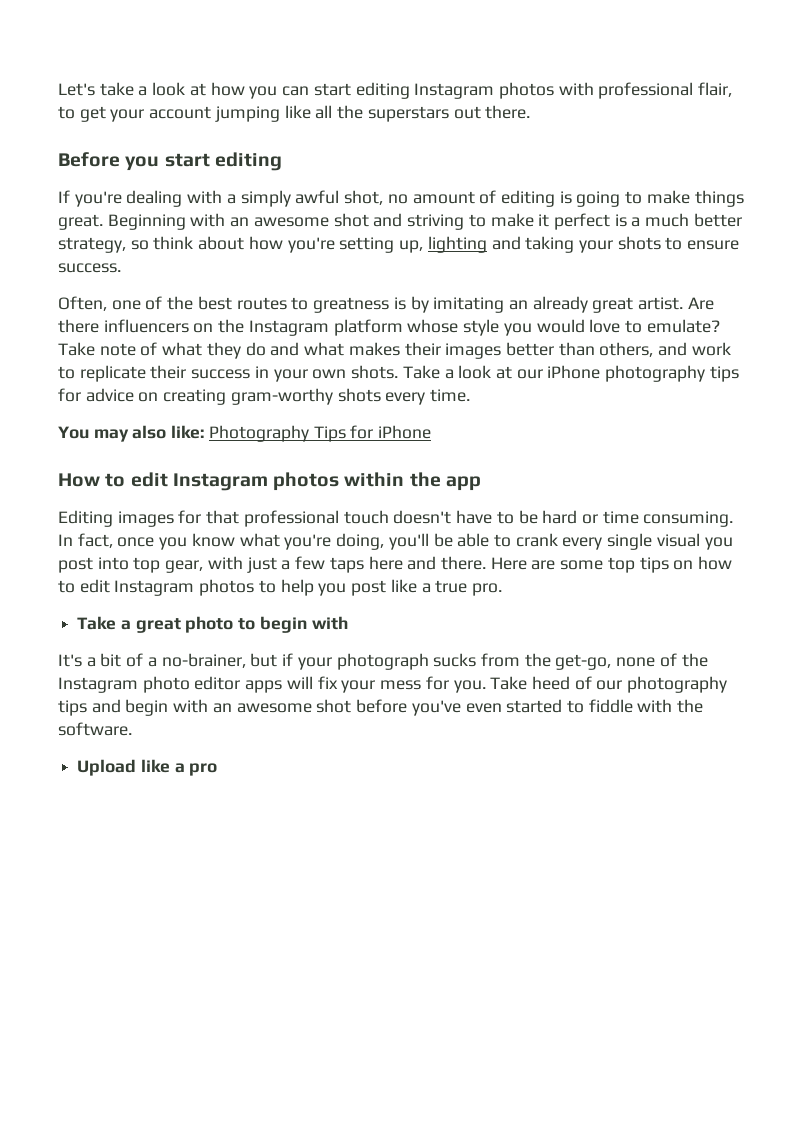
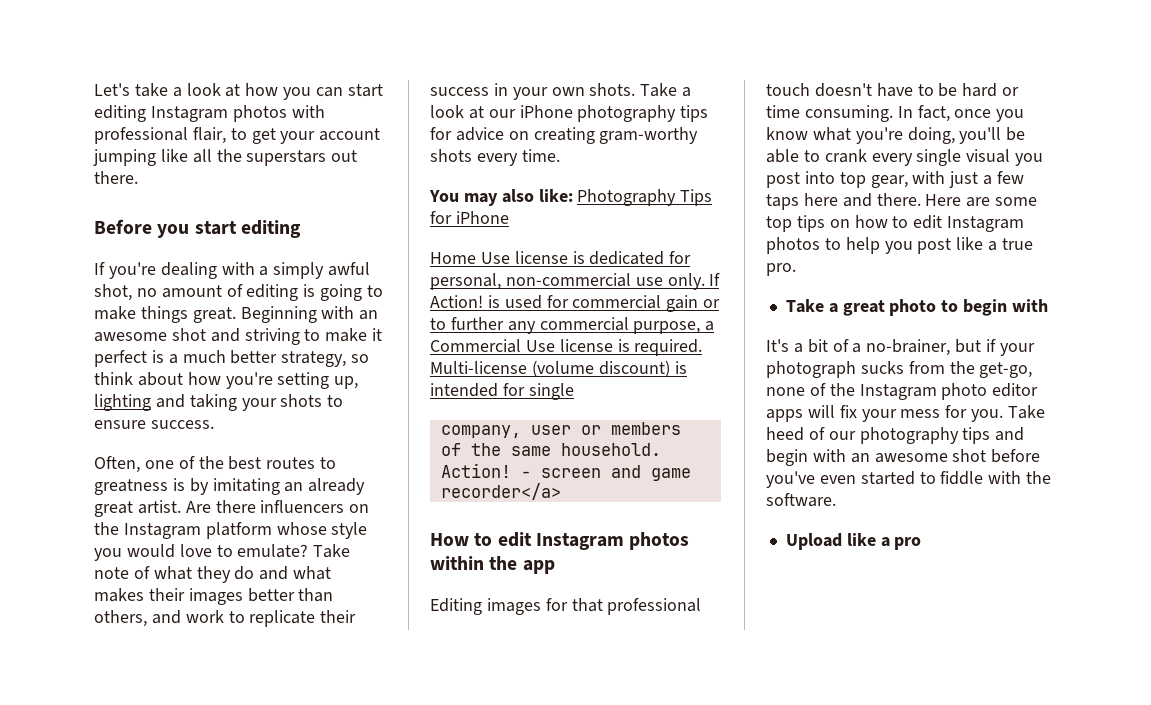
(432, 432) none -> [430,251,692,265] [430,273,721,290] [430,295,721,312] [430,317,715,334] [430,339,703,356] [430,360,687,377] [430,383,574,400] [440,422,681,438] [440,443,661,456] [440,463,691,481] [440,483,561,500] // Home Use license is dedicated for personal, non-commercial use only. If Action! is used for commercial gain or to further any commercial purpose, a Commercial Use license is required. Multi-license (volume discount) is intended for single // company, user or members of the same household. Action! - screen and game recorder</a>

